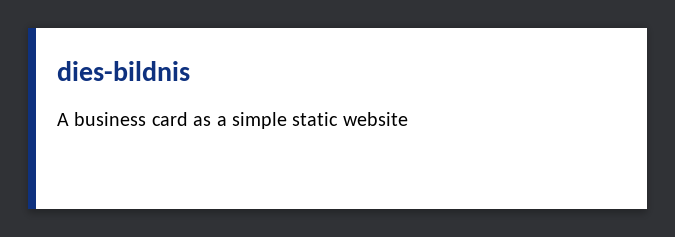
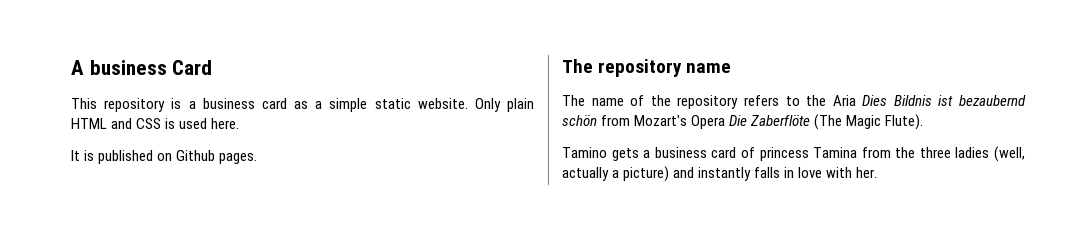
[57,61,190,81] [57,113,69,126] dies-bildnis // A -> [71,60,213,75] [71,98,196,112] A business Card // This repository is a
[342,112,408,126] website -> [417,98,534,112] [71,118,240,129] [71,150,258,164] [562,59,732,77] [562,95,1026,109] [562,114,924,130] [562,146,1025,162] [562,166,878,182] website. Only plain HTML and CSS is used here. // It is published on Github pages. // The repository name // The name of the repository refers to the Aria Dies Bildnis ist bezaubernd schön from Mozart's Opera Die Zaberflöte (The Magic Flute). // Tamino gets a business card of princess Tamina from the three ladies (well, actually a picture) and instantly falls in love with her.

